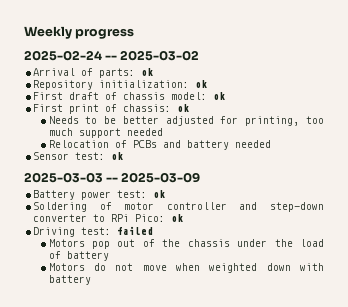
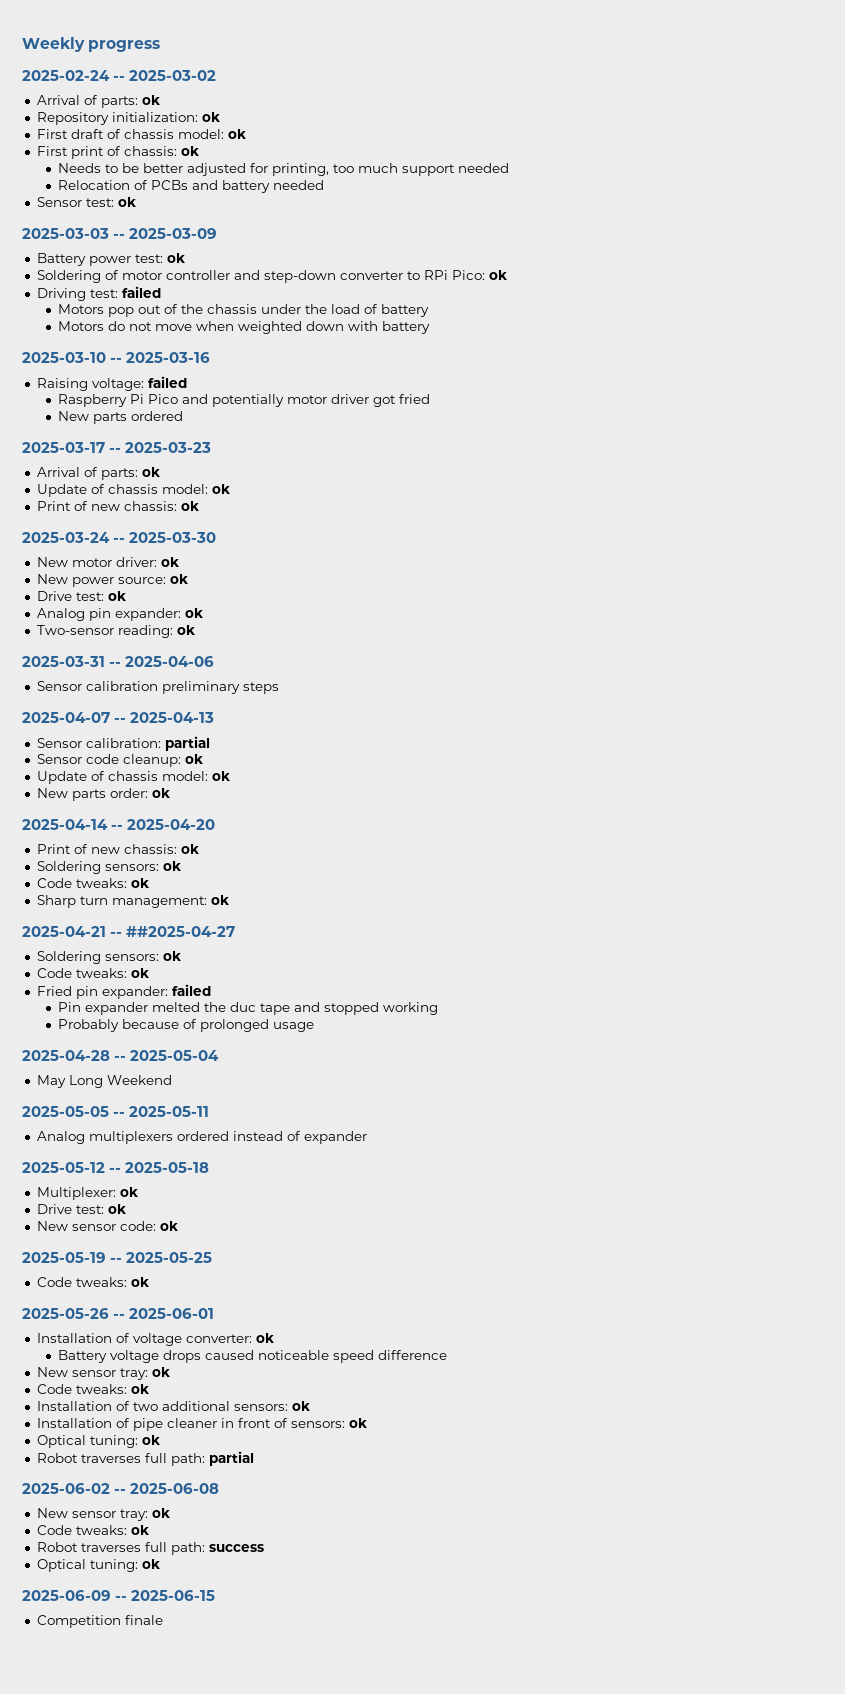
(91, 280) none -> [22,352,211,363] [36,376,187,391] [58,394,431,407] [58,411,184,424] [22,442,212,453] [36,467,160,480] [36,484,230,497] [36,501,199,511] [22,532,217,543] [36,557,179,567] [36,574,188,587] [36,591,126,601] [36,608,203,621] [36,625,195,638] [22,656,215,667] [36,681,279,694] [22,712,215,723] [36,736,210,751] [36,754,203,767] [36,771,230,784] [36,788,170,801] [22,819,216,830] [36,844,199,854] [36,861,181,874] [36,878,149,888] [36,895,229,908] [22,926,236,937] [36,951,181,964] [36,968,149,978] [36,984,211,999] [58,1002,439,1015] [58,1019,315,1032] [22,1050,220,1061] [36,1075,172,1088] [22,1106,210,1117] [36,1131,367,1144] [22,1162,210,1173] [36,1187,138,1200] [36,1204,126,1214] [36,1221,178,1231] [22,1252,213,1263] [36,1277,149,1287] [22,1308,215,1319] [36,1333,274,1346] [58,1350,448,1363] [36,1367,170,1380] [36,1384,149,1394] [36,1401,310,1411] [36,1418,367,1431] [36,1435,160,1448] [36,1451,254,1466] [22,1483,220,1494] [36,1508,170,1521] [36,1525,149,1535] [36,1542,264,1555] [36,1559,160,1572] [22,1590,216,1601] [36,1615,163,1628] // 2025-03-10 -- 2025-03-16 // Raising voltage: failed // Raspberry Pi Pico and potentially motor driver got fried // New parts ordered // 2025-03-17 -- 2025-03-23 // Arrival of parts: ok // Update of chassis model: ok // Print of new chassis: ok // 2025-03-24 -- 2025-03-30 // New motor driver: ok // New power source: ok // Drive test: ok // Analog pin expander: ok // Two-sensor reading: ok // 2025-03-31 -- 2025-04-06 // Sensor calibration preliminary steps // 2025-04-07 -- 2025-04-13 // Sensor calibration: partial // Sensor code cleanup: ok // Update of chassis model: ok // New parts order: ok // 2025-04-14 -- 2025-04-20 // Print of new chassis: ok // Soldering sensors: ok // Code tweaks: ok // Sharp turn management: ok // 2025-04-21 -- ##2025-04-27 // Soldering sensors: ok // Code tweaks: ok // Fried pin expander: failed // Pin expander melted the duc tape and stopped working // Probably because of prolonged usage // 2025-04-28 -- 2025-05-04 // May Long Weekend // 2025-05-05 -- 2025-05-11 // Analog multiplexers ordered instead of expander // 2025-05-12 -- 2025-05-18 // Multiplexer: ok // Drive test: ok // New sensor code: ok // 2025-05-19 -- 2025-05-25 // Code tweaks: ok // 2025-05-26 -- 2025-06-01 // Installation of voltage converter: ok // Battery voltage drops caused noticeable speed difference // New sensor tray: ok // Code tweaks: ok // Installation of two additional sensors: ok // Installation of pipe cleaner in front of sensors: ok // Optical tuning: ok // Robot traverses full path: partial // 2025-06-02 -- 2025-06-08 // New sensor tray: ok // Code tweaks: ok // Robot traverses full path: success // Optical tuning: ok // 2025-06-09 -- 2025-06-15 // Competition finale

